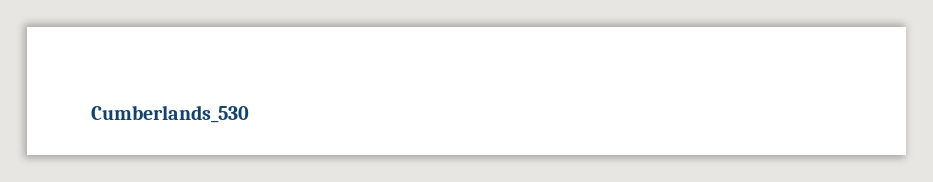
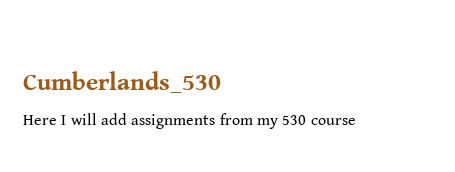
(249, 114) none -> [23,113,356,129] // Here I will add assignments from my 530 course

